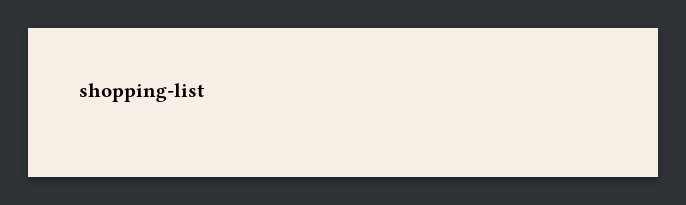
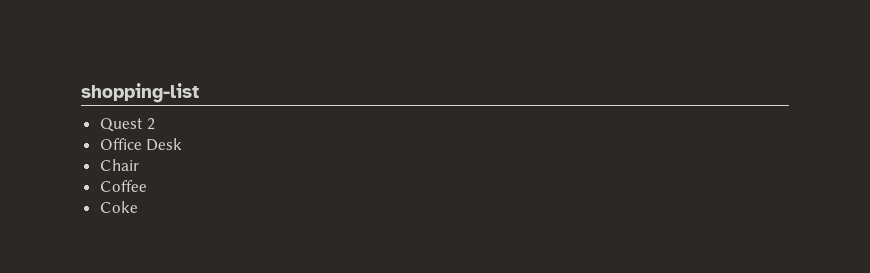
(204, 92) none -> [99,118,156,132] [99,138,183,151] [99,159,139,171] [99,180,147,192] [99,201,138,213] // Quest 2 // Office Desk // Chair // Coffee // Coke

